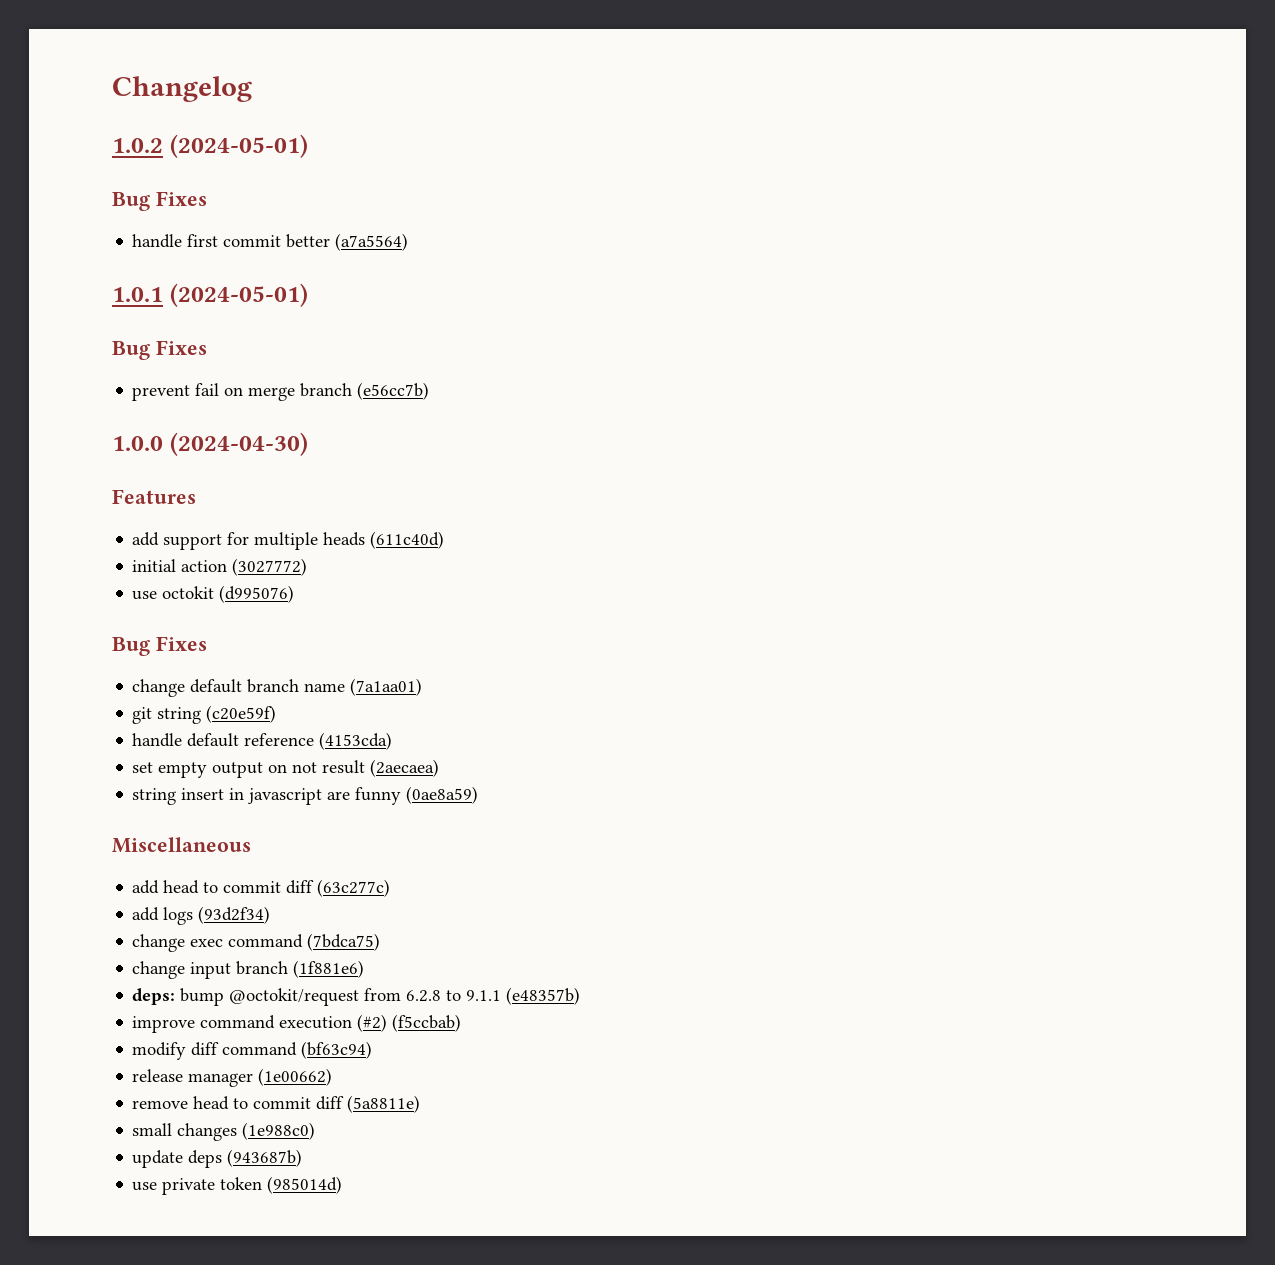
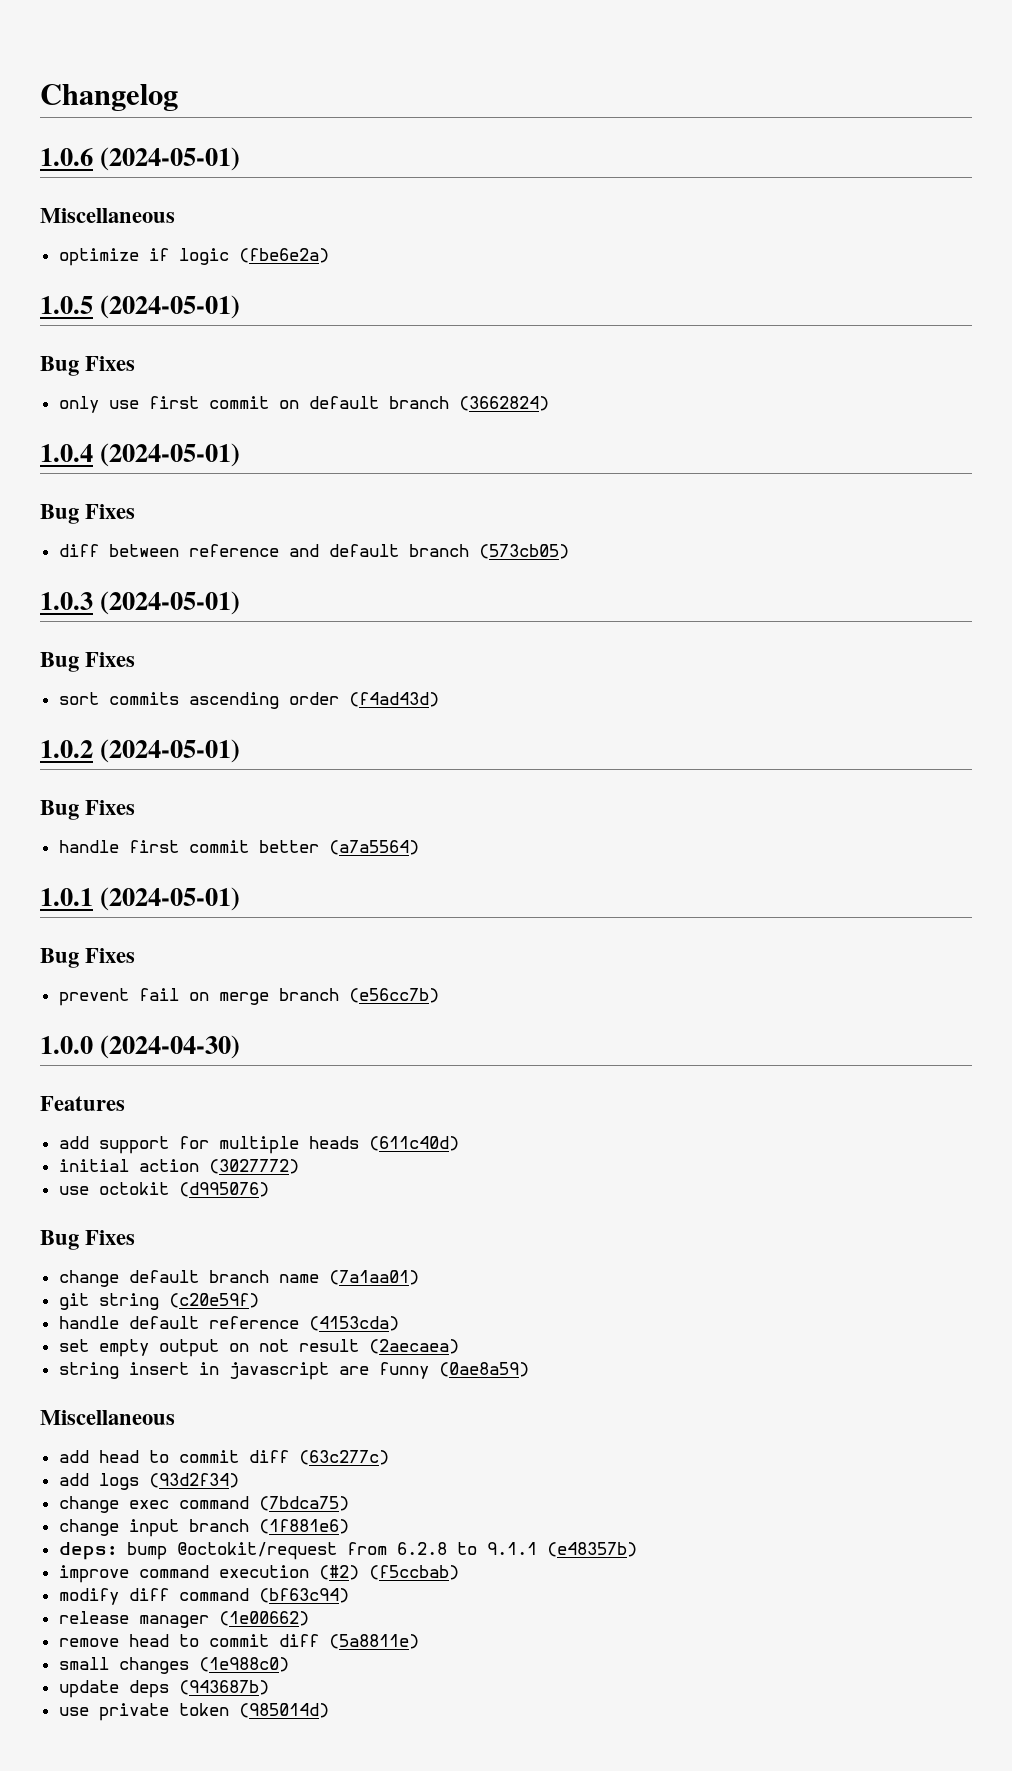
(252, 89) none -> [40,147,241,171] [40,208,175,223] [58,248,329,266] [40,295,241,319] [40,356,136,376] [58,396,549,413] [40,443,241,467] [40,504,136,524] [58,544,569,559] [40,591,241,615] [40,652,136,672] [58,692,439,709] // 1.0.6 (2024-05-01) // Miscellaneous // optimize if logic (fbe6e2a) // 1.0.5 (2024-05-01) // Bug Fixes // only use first commit on default branch (3662824) // 1.0.4 (2024-05-01) // Bug Fixes // diff between reference and default branch (573cb05) // 1.0.3 (2024-05-01) // Bug Fixes // sort commits ascending order (f4ad43d)

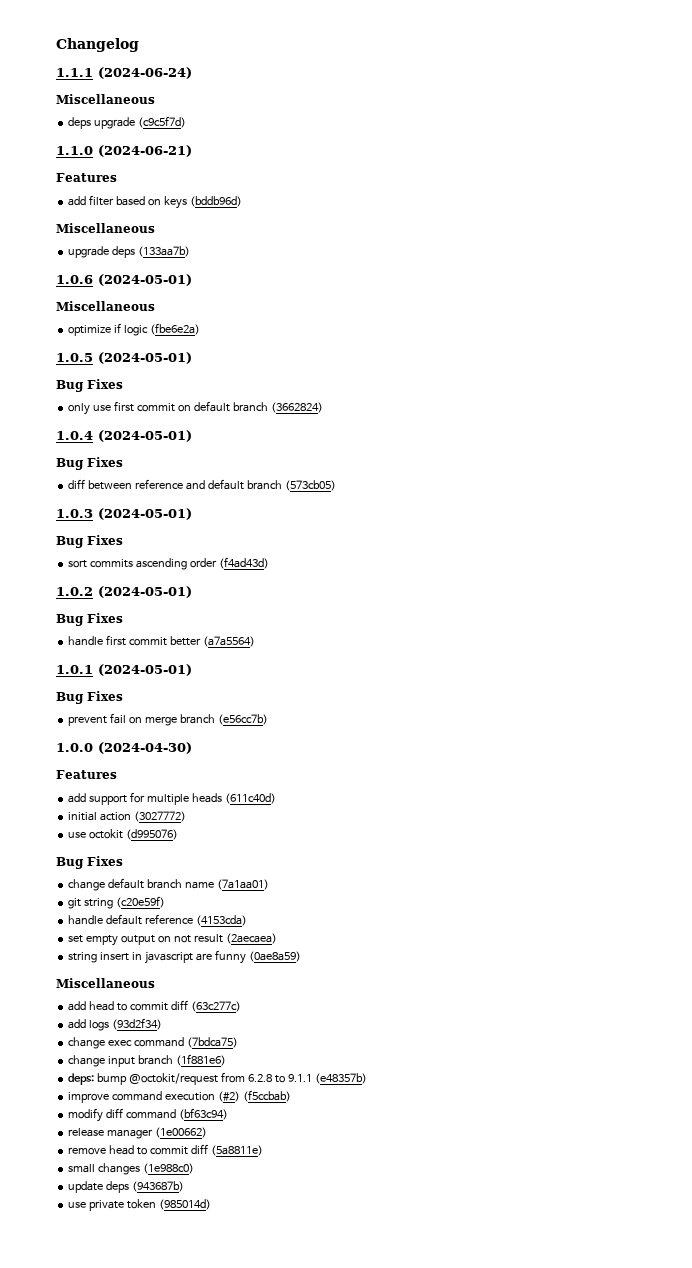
(178, 97) none -> [56,67,192,79] [56,94,155,104] [68,116,187,129] [56,145,192,157] [56,173,117,182] [68,195,242,209] [56,223,155,233] [68,246,191,258] // 1.1.1 (2024-06-24) // Miscellaneous // deps upgrade (c9c5f7d) // 1.1.0 (2024-06-21) // Features // add filter based on keys (bddb96d) // Miscellaneous // upgrade deps (133aa7b)

